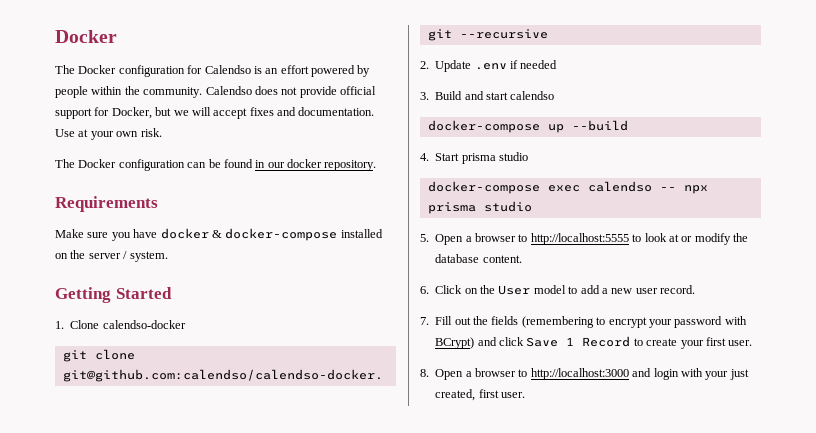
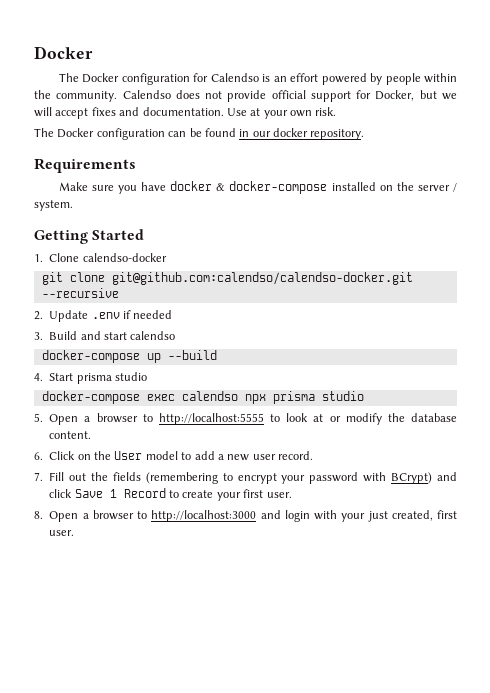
[659,187,676,191] -- -> (238, 396) none

